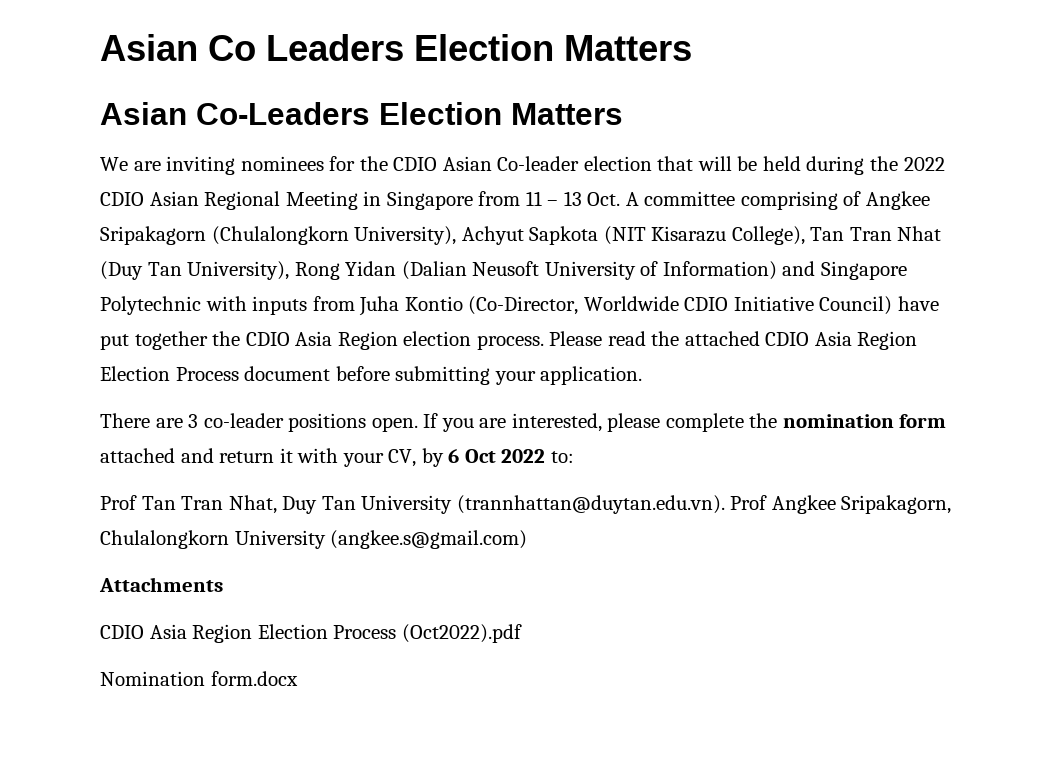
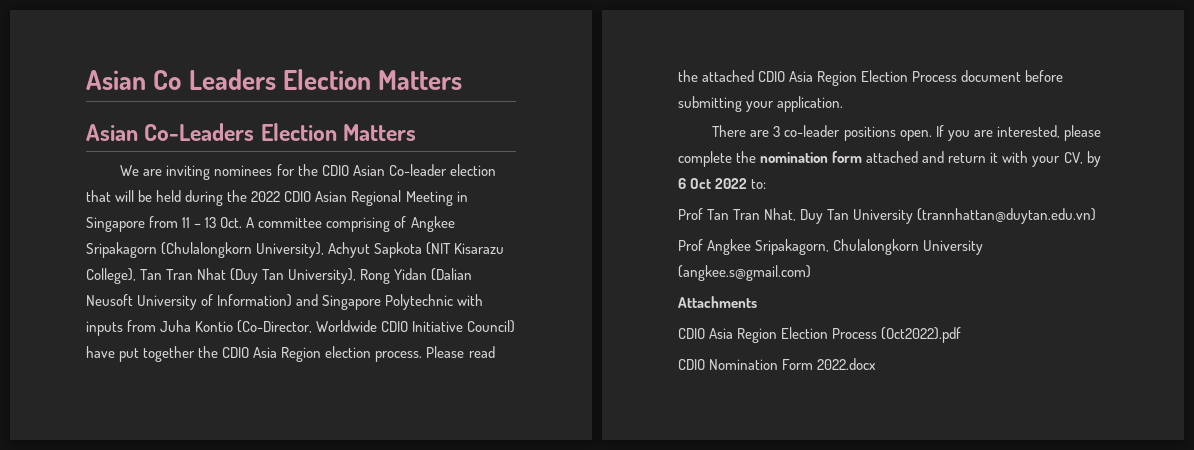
[456,495,725,514] (trannhattan@duytan.edu.vn). -> [917,208,1097,224] (trannhattan@duytan.edu.vn) //
[100,671,298,686] Nomination form.docx -> [678,358,877,370] CDIO Nomination Form 2022.docx

